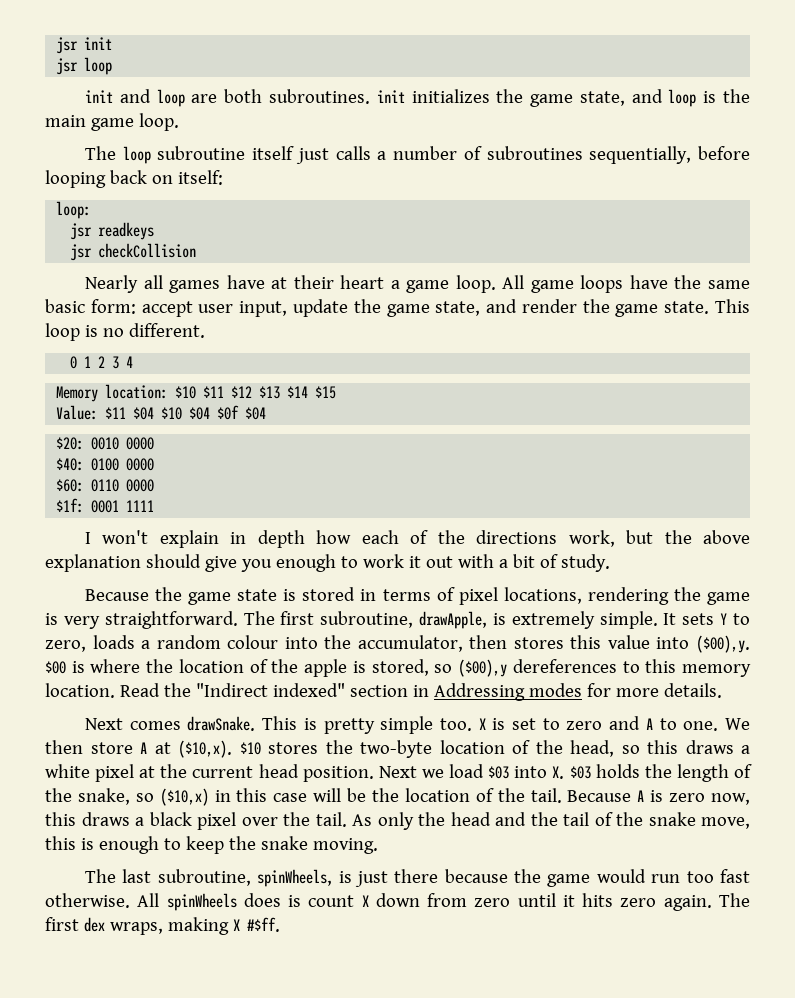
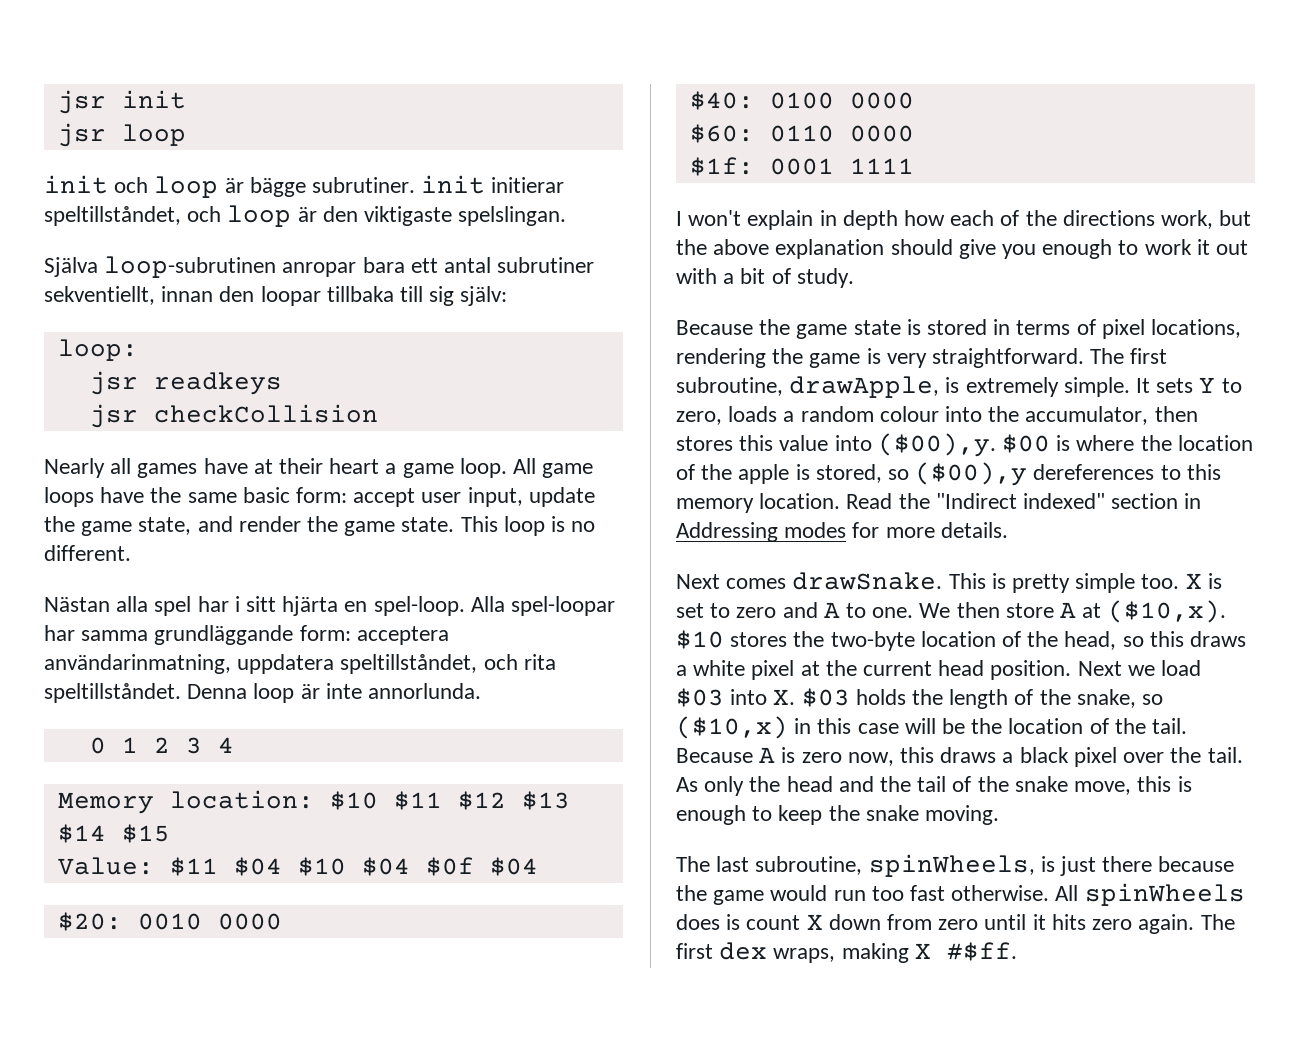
[119,89,751,107] [45,113,179,131] [84,146,750,164] [45,170,223,188] and loop are both subroutines. init initializes the game state, and loop is the main game loop. // The loop subroutine itself just calls a number of subroutines sequentially, before looping back on itself: -> [114,175,565,198] [44,205,567,227] [44,256,595,278] [44,286,508,306] och loop är bägge subrutiner. init initierar speltillståndet, och loop är den viktigaste spelslingan. // Själva loop-subrutinen anropar bara ett antal subrutiner sekventiellt, innan den loopar tillbaka till sig själv:
(205, 330) none -> [44,596,616,616] [44,625,449,645] [44,654,556,674] [44,683,482,703] // Nästan alla spel har i sitt hjärta en spel-loop. Alla spel-loopar har samma grundläggande form: acceptera användarinmatning, uppdatera speltillståndet, och rita speltillståndet. Denna loop är inte annorlunda.

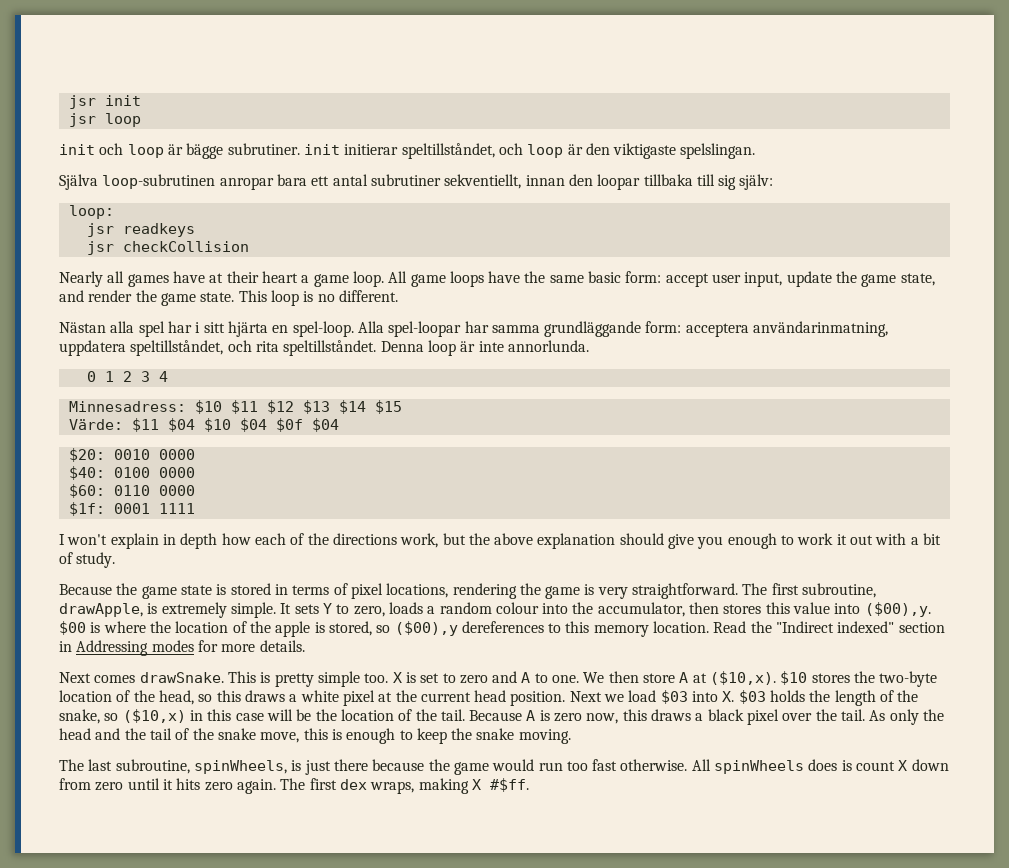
[57,790,314,814] Memory location: -> [68,401,186,412] Minnesadress:
[57,857,154,875] Value: -> [68,419,123,430] Värde:

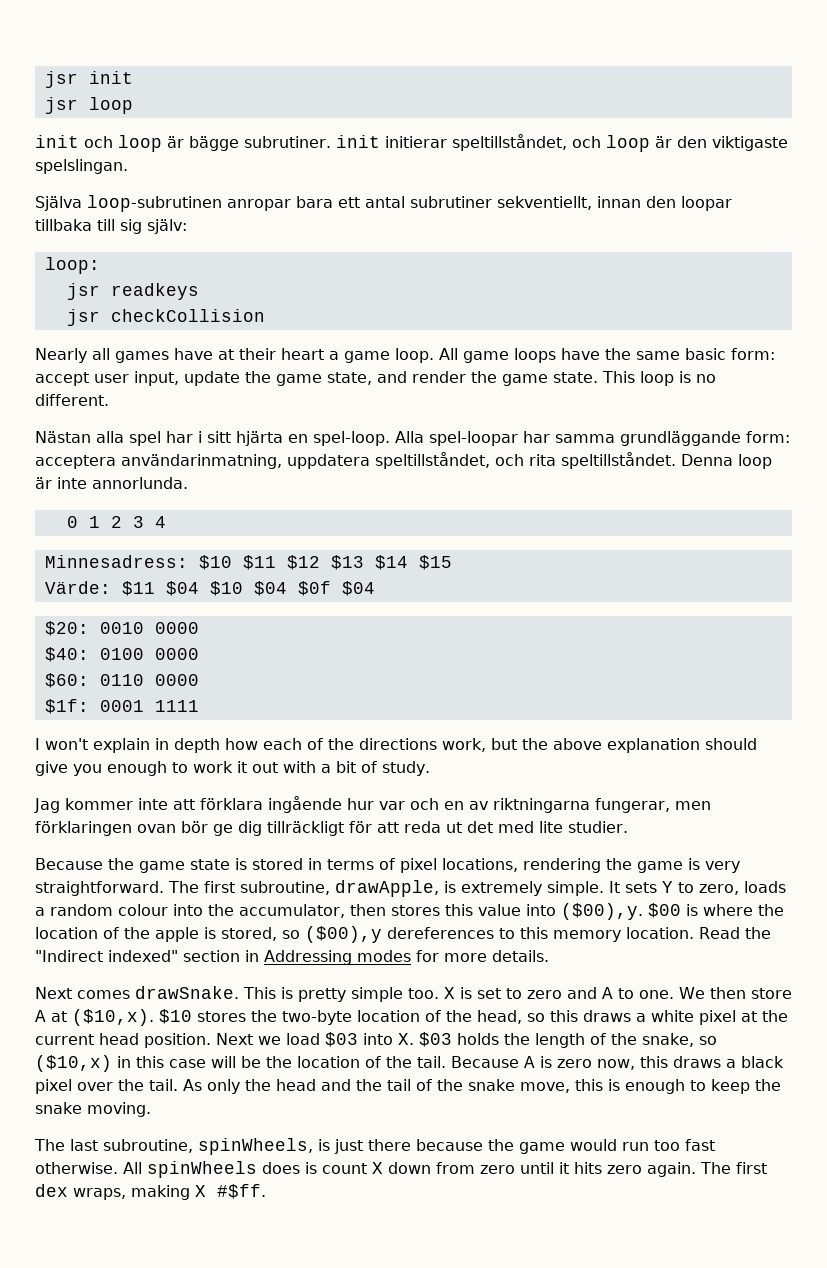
(116, 560) none -> [34,796,711,813] [35,821,628,836] // Jag kommer inte att förklara ingående hur var och en av riktningarna fungerar, men förklaringen ovan bör ge dig tillräckligt för att reda ut det med lite studier.

